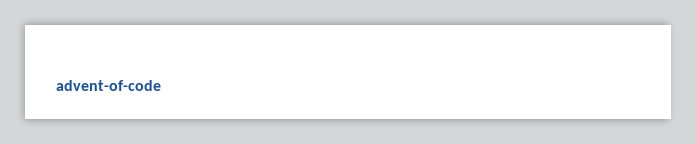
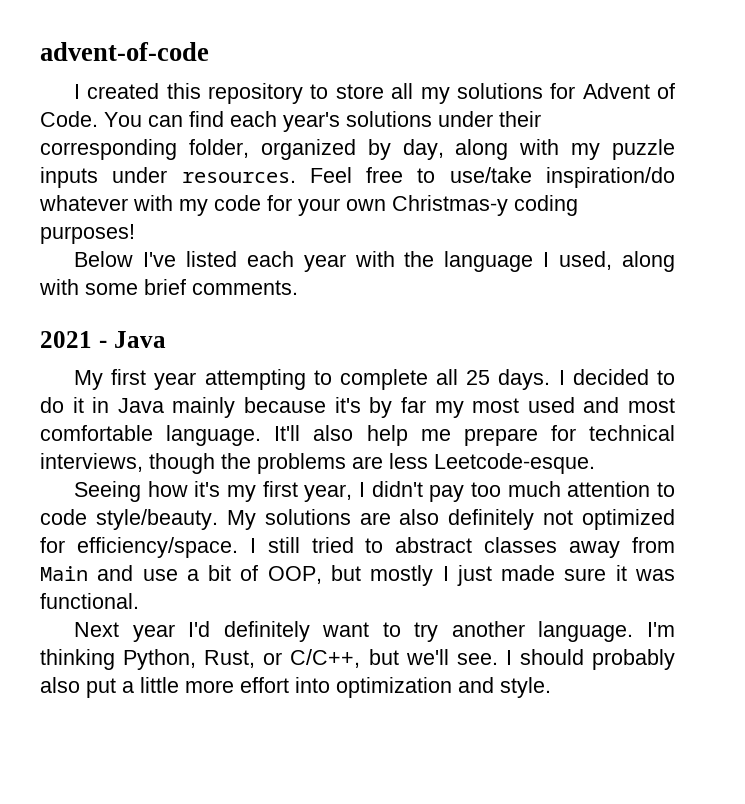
(161, 85) none -> [74,83,675,104] [40,111,541,132] [40,139,675,160] [40,167,675,188] [39,195,578,216] [40,224,135,244] [74,251,675,272] [39,279,298,295] [40,331,166,348] [74,369,676,390] [40,397,676,418] [40,425,675,446] [40,453,595,474] [74,481,675,502] [40,509,675,530] [40,537,676,558] [40,565,676,586] [40,593,139,609] [74,621,676,642] [40,649,676,670] [40,677,551,698] // I created this repository to store all my solutions for Advent of Code. You can find each year's solutions under their corresponding folder, organized by day, along with my puzzle inputs under resources. Feel free to use/take inspiration/do whatever with my code for your own Christmas-y coding purposes! // Below I've listed each year with the language I used, along with some brief comments. // 2021 - Java // My first year attempting to complete all 25 days. I decided to do it in Java mainly because it's by far my most used and most comfortable language. It'll also help me prepare for technical interviews, though the problems are less Leetcode-esque. // Seeing how it's my first year, I didn't pay too much attention to code style/beauty. My solutions are also definitely not optimized for efficiency/space. I still tried to abstract classes away from Main and use a bit of OOP, but mostly I just made sure it was functional. // Next year I'd definitely want to try another language. I'm thinking Python, Rust, or C/C++, but we'll see. I should probably also put a little more effort into optimization and style.

